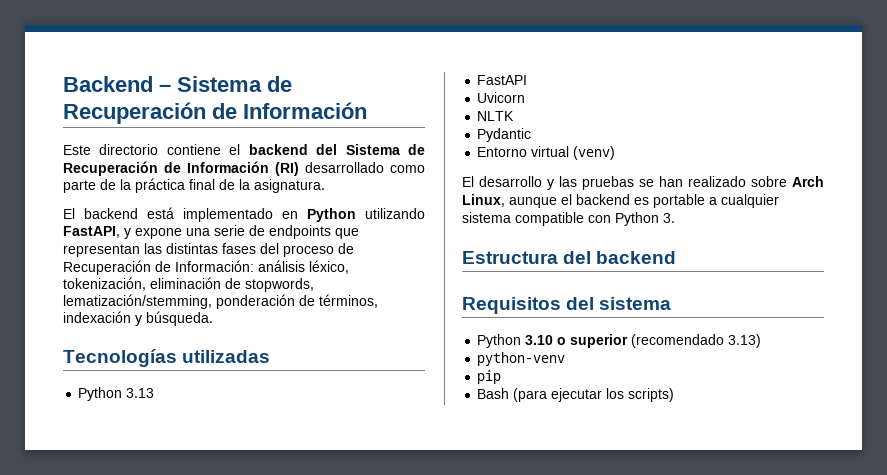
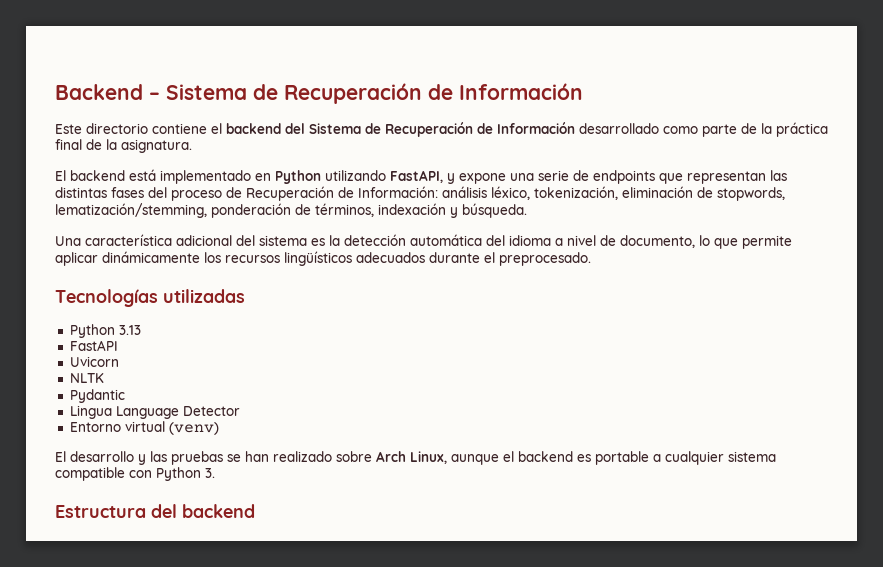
[275,162,299,176] (RI) -> (575, 128) none
(213, 318) none -> [55,234,792,249] [55,251,591,266] // Una característica adicional del sistema es la detección automática del idioma a nivel de documento, lo que permite aplicar dinámicamente los recursos lingüísticos adecuados durante el preprocesado.
(532, 135) none -> [69,405,240,419] // Lingua Language Detector
[462,297,672,314] [477,334,762,348] [477,352,566,366] [477,370,502,384] [477,388,675,402] // Requisitos del sistema // Python 3.10 o superior (recomendado 3.13) // python-venv // pip // Bash (para ejecutar los scripts) -> (255, 511) none

